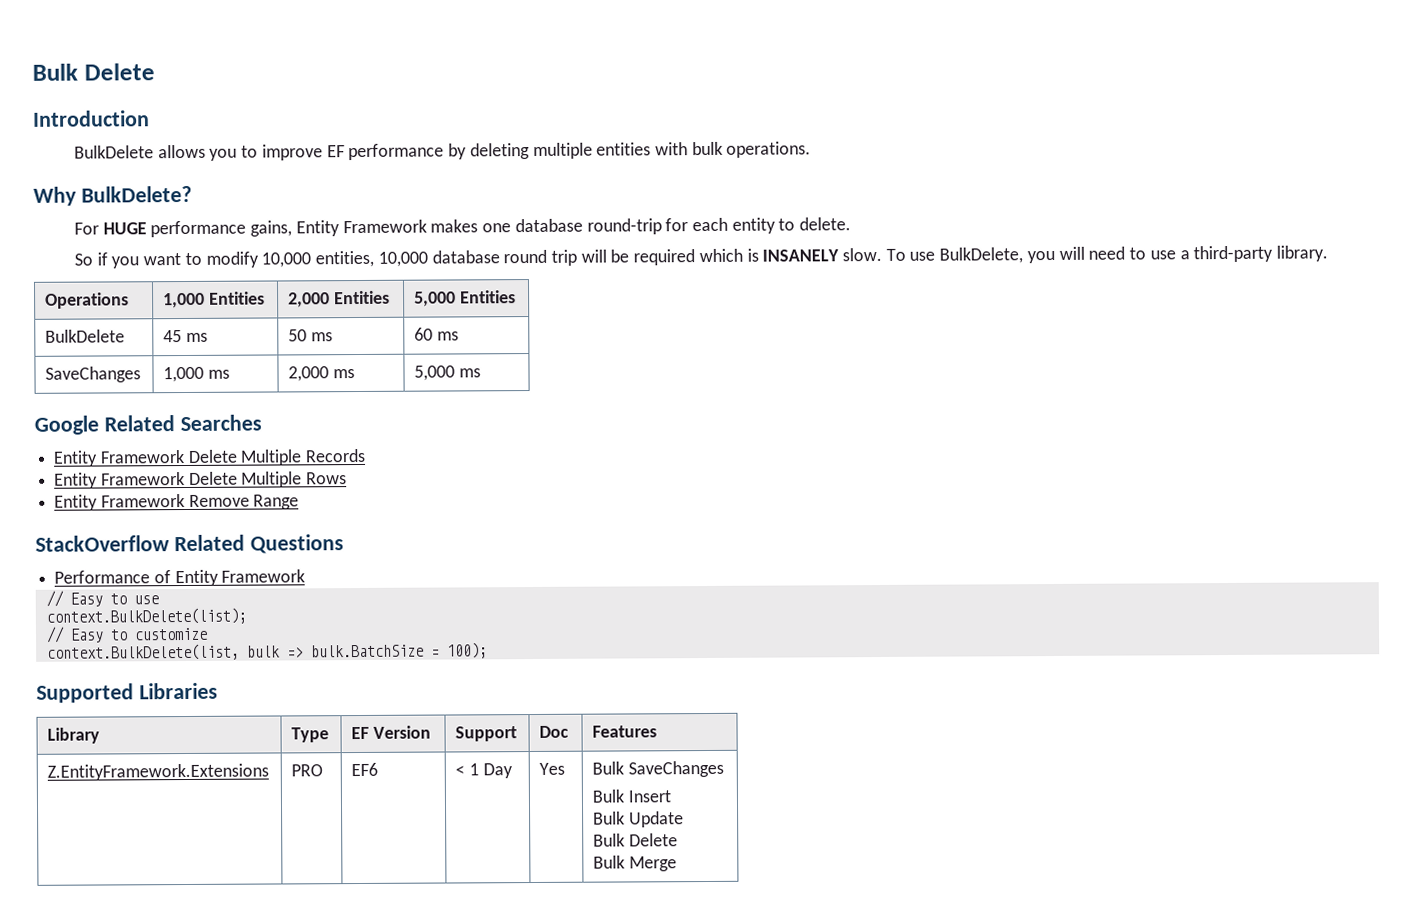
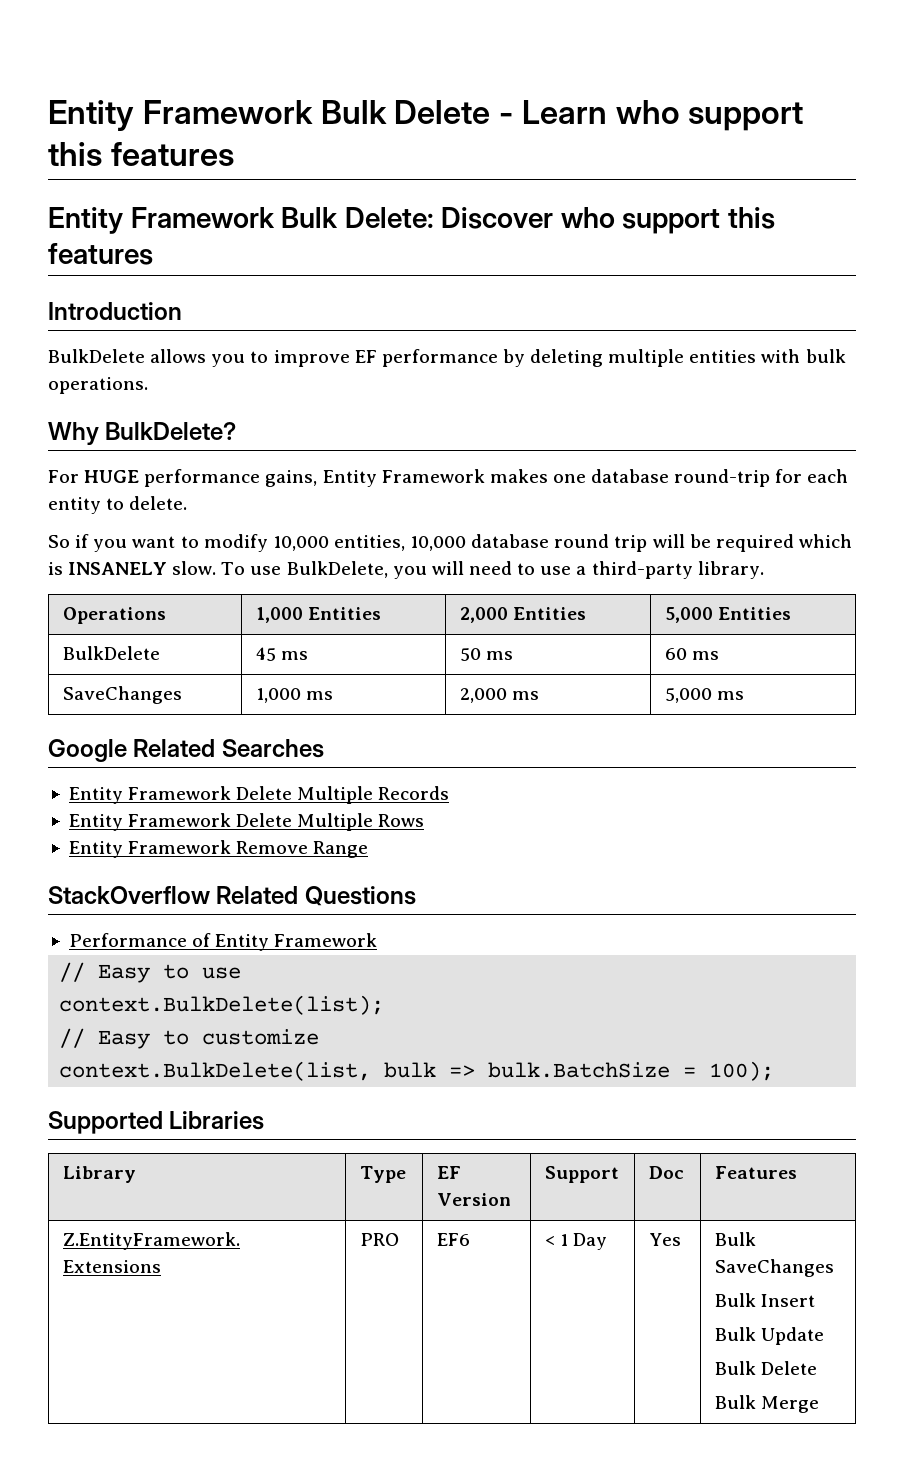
[32,63,155,81] Bulk Delete -> [48,100,804,131] [48,142,234,166] [48,207,775,234] [48,243,153,265] Entity Framework Bulk Delete - Learn who support this features // Entity Framework Bulk Delete: Discover who support this features

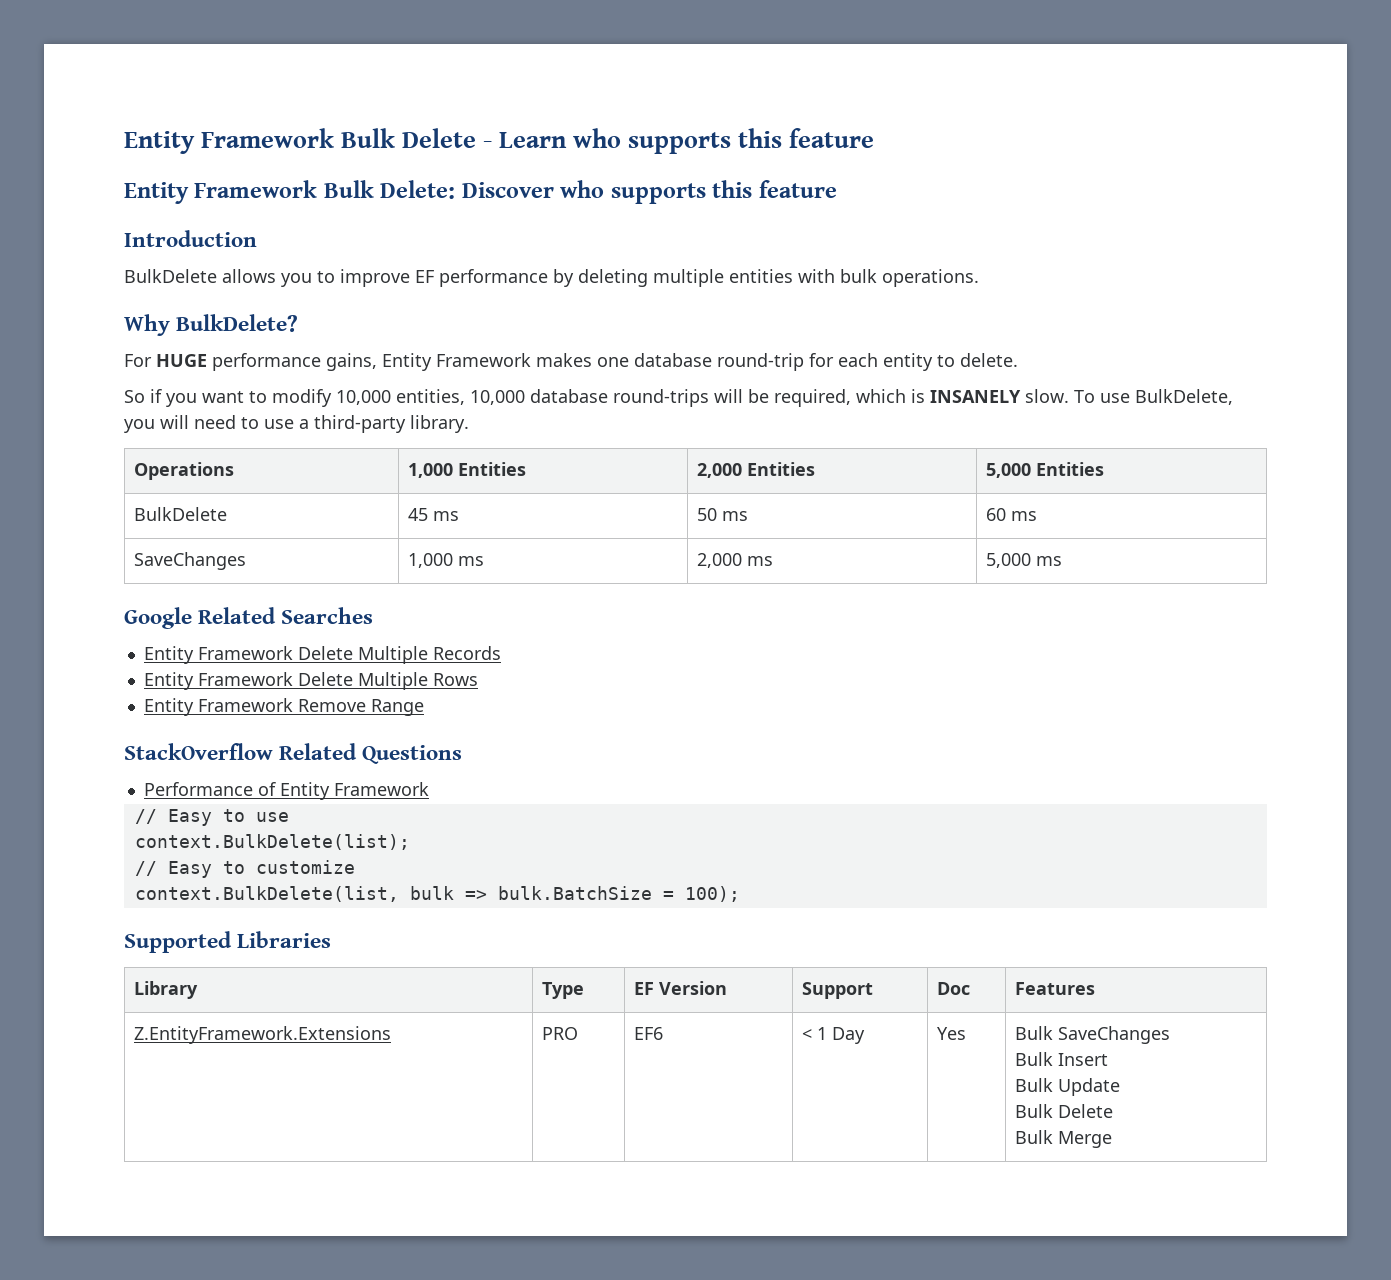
[688,102,804,131] [48,142,234,166] support this features -> [628,128,874,154] supports this feature
[622,207,775,234] [48,243,153,265] support this features -> [610,180,837,204] supports this feature
[554,534,648,552] round trip -> [613,389,709,407] round-trips
[715,534,794,552] required -> [774,389,851,407] required,

